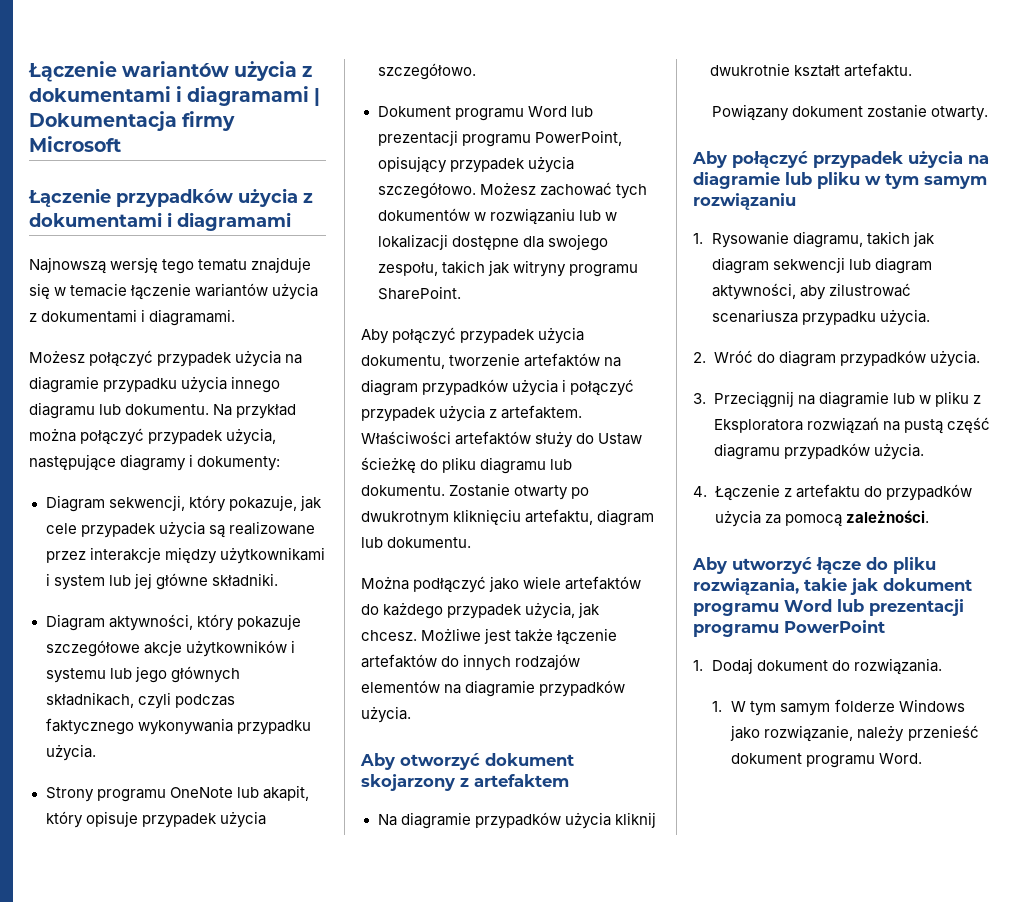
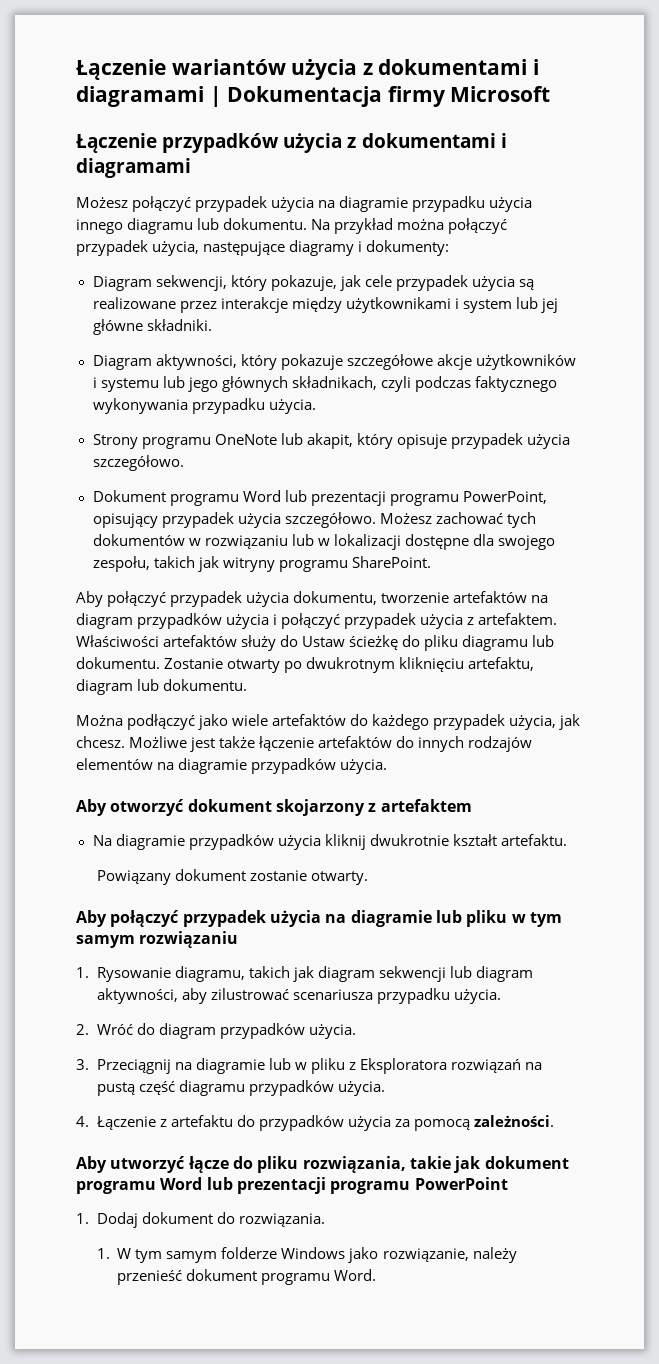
[29,257,312,274] [29,283,319,300] [29,309,236,326] // Najnowszą wersję tego tematu znajduje się w temacie łączenie wariantów użycia z dokumentami i diagramami. -> (191, 168) none

